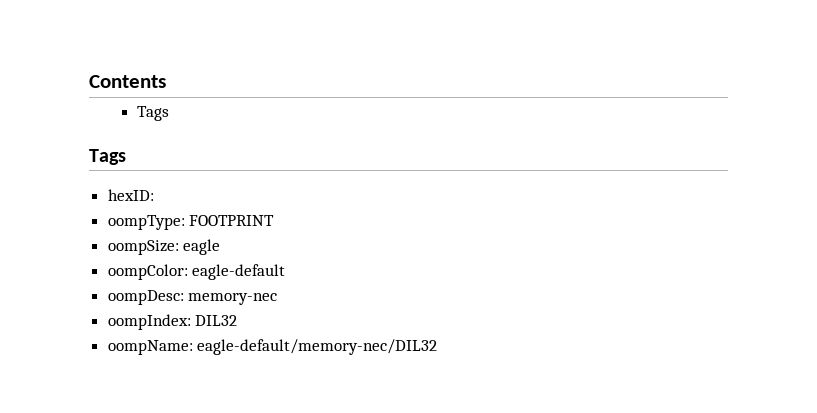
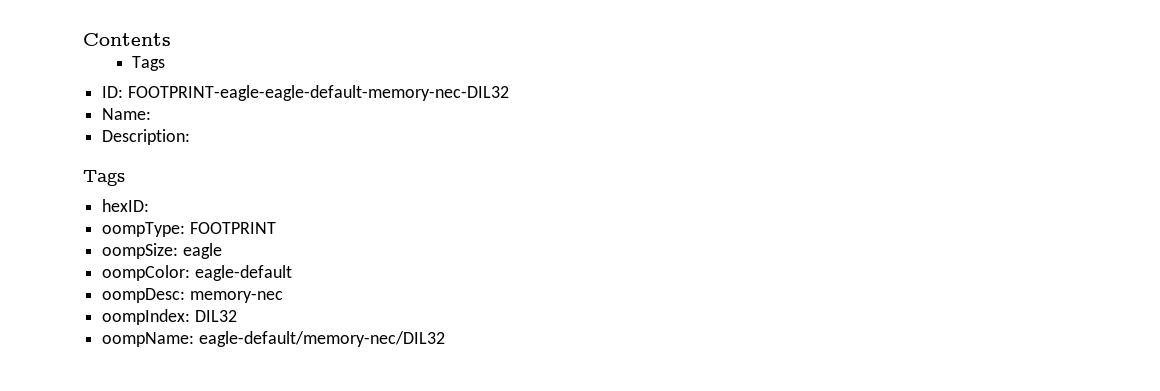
(170, 113) none -> [102,85,509,101] [102,108,152,120] [102,129,191,145] // ID: FOOTPRINT-eagle-eagle-default-memory-nec-DIL32 // Name: // Description:

